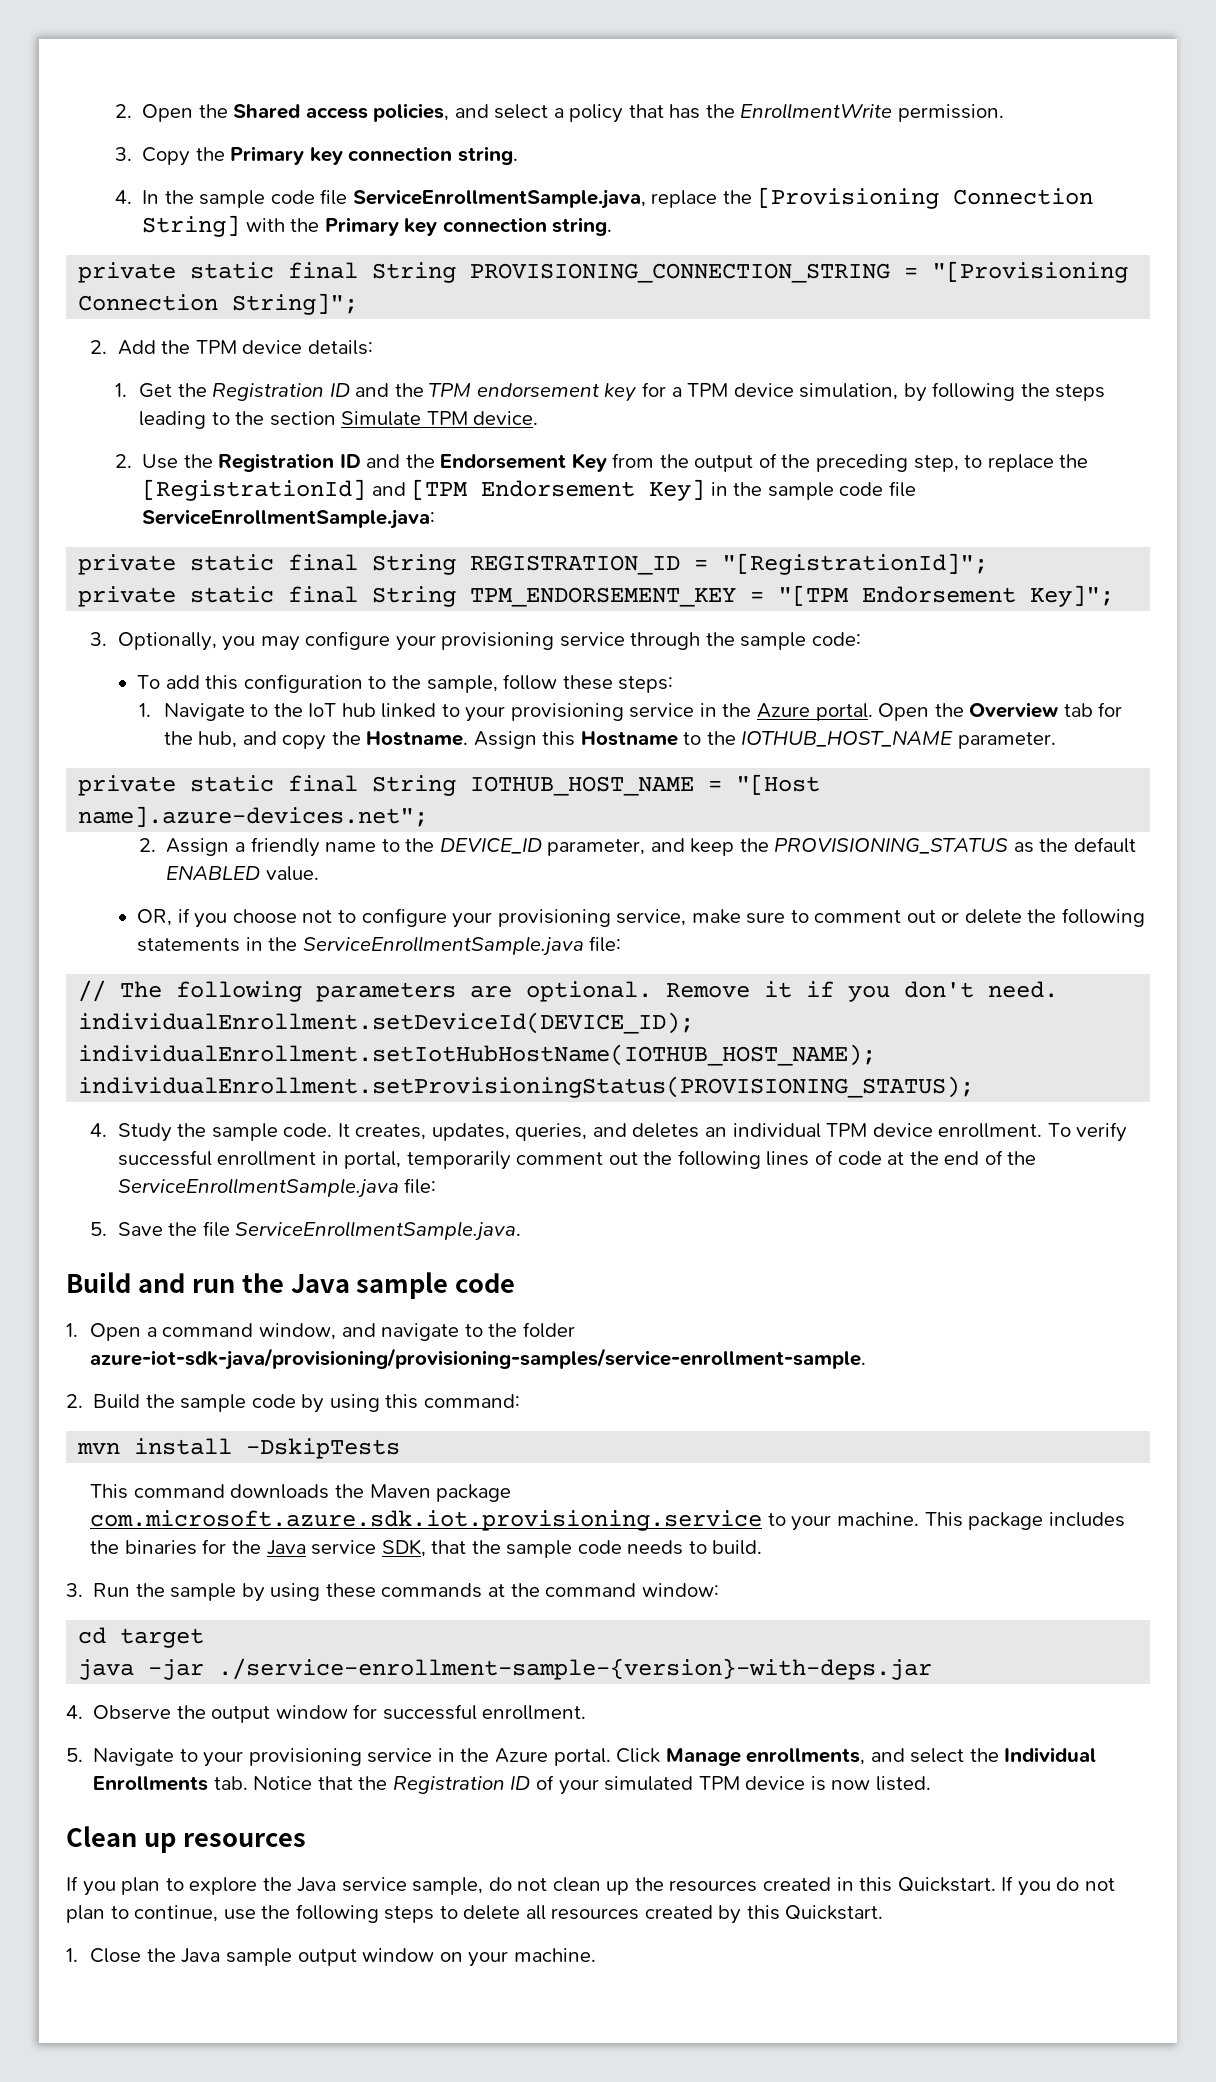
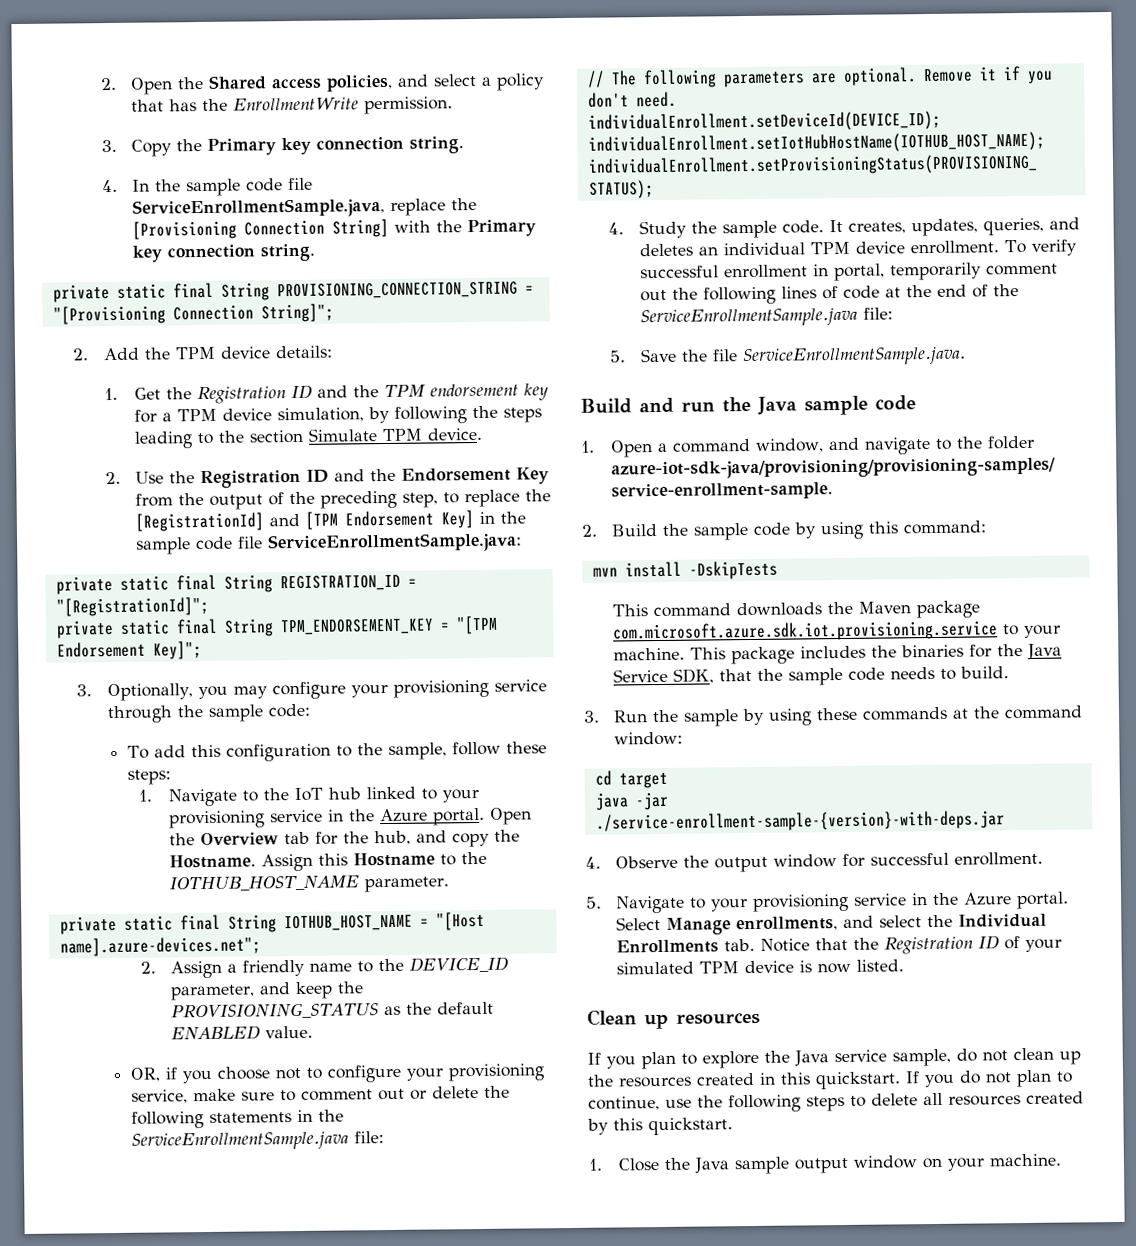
[311,1540,377,1555] service -> [613,668,669,683] Service
[616,1748,661,1763] Click -> [616,916,662,931] Select
[897,1877,996,1892] Quickstart. -> [815,1071,901,1090] quickstart.
[785,1905,884,1920] Quickstart. -> [648,1117,733,1136] quickstart.

